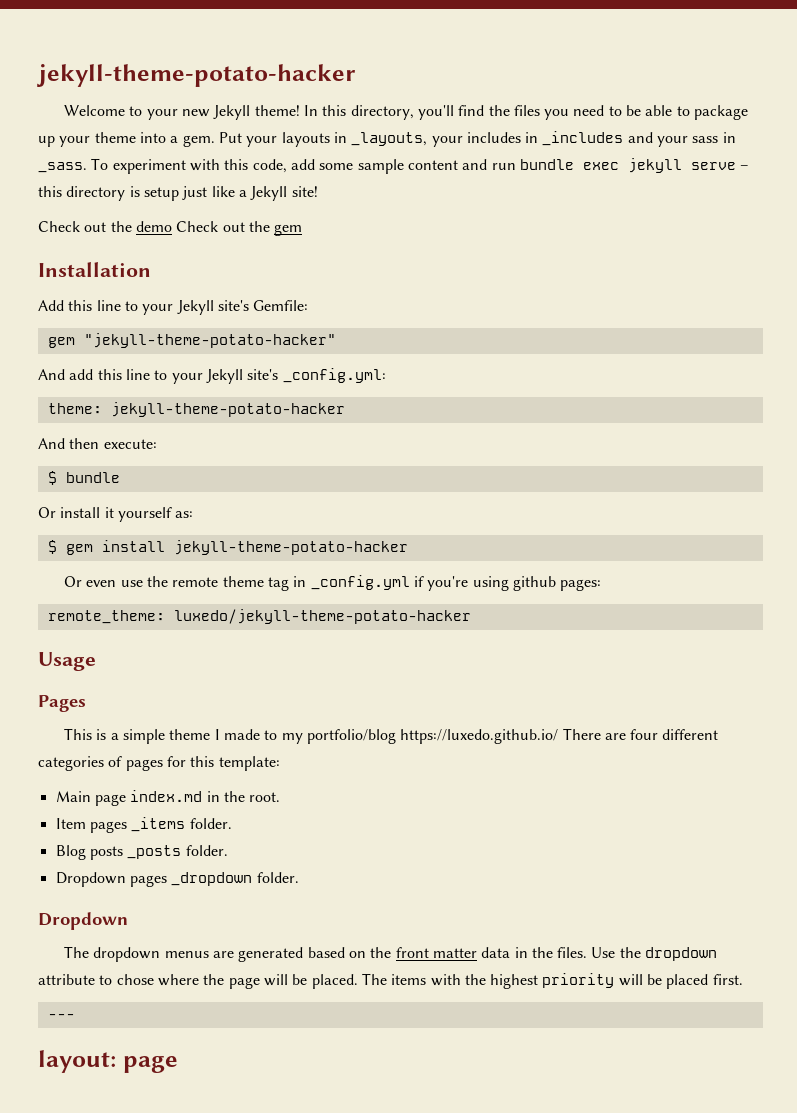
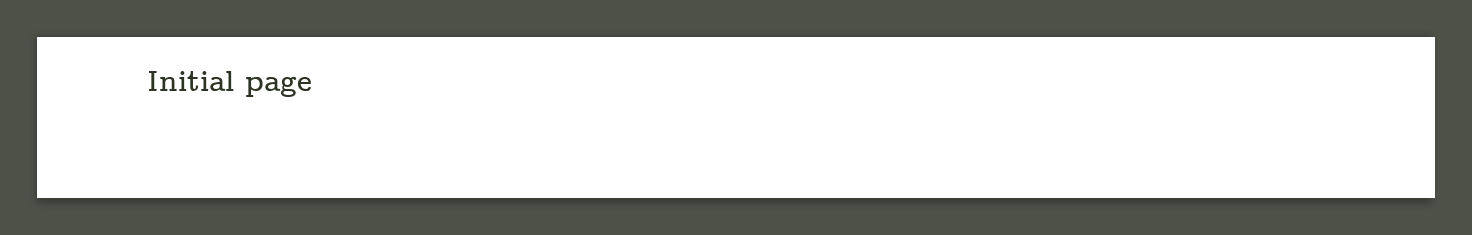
[37,64,356,87] [64,105,749,120] [38,131,736,147] [38,158,750,174] [38,186,318,201] [38,221,303,236] [38,262,151,277] [38,300,309,315] [47,333,336,348] [38,368,386,384] [47,402,345,417] [38,438,157,449] [47,471,120,485] [38,507,194,522] [47,540,408,555] [64,575,602,591] [47,609,471,624] [38,652,96,671] [38,695,86,712] [64,728,719,744] [38,756,280,771] [55,790,281,806] [55,817,232,833] [55,845,228,860] [55,872,299,887] [38,912,128,930] [64,946,718,962] [38,973,743,989] [47,1014,75,1019] [38,1050,116,1073] jekyll-theme-potato-hacker // Welcome to your new Jekyll theme! In this directory, you'll find the files you need to be able to package up your theme into a gem. Put your layouts in _layouts, your includes in _includes and your sass in _sass. To experiment with this code, add some sample content and run bundle exec jekyll serve – this directory is setup just like a Jekyll site! // Check out the demo Check out the gem // Installation // Add this line to your Jekyll site's Gemfile: // gem "jekyll-theme-potato-hacker" // And add this line to your Jekyll site's _config.yml: // theme: jekyll-theme-potato-hacker // And then execute: // $ bundle // Or install it yourself as: // $ gem install jekyll-theme-potato-hacker // Or even use the remote theme tag in _config.yml if you're using github pages: // remote_theme: luxedo/jekyll-theme-potato-hacker // Usage // Pages // This is a simple theme I made to my portfolio/blog https://luxedo.github.io/ There are four different categories of pages for this template: // Main page index.md in the root. // Item pages _items folder. // Blog posts _posts folder. // Dropdown pages _dropdown folder. // Dropdown // The dropdown menus are generated based on the front matter data in the files. Use the dropdown attribute to chose where the page will be placed. The items with the highest priority will be placed first. // --- // layout: -> [147,71,234,91] Initial

